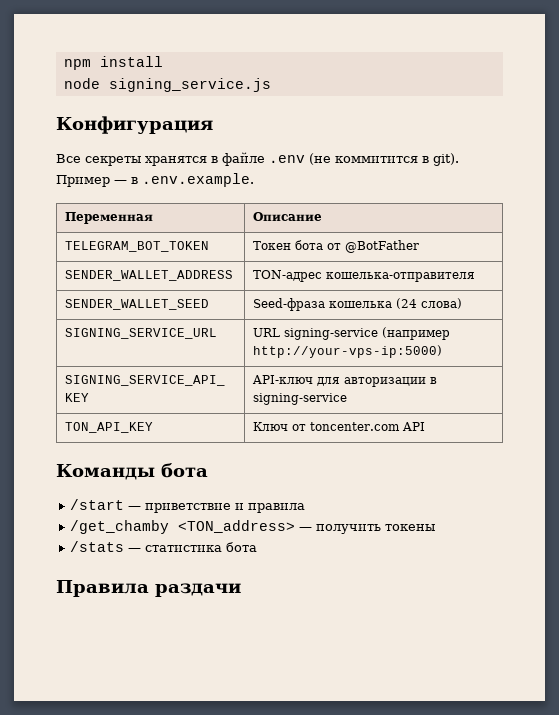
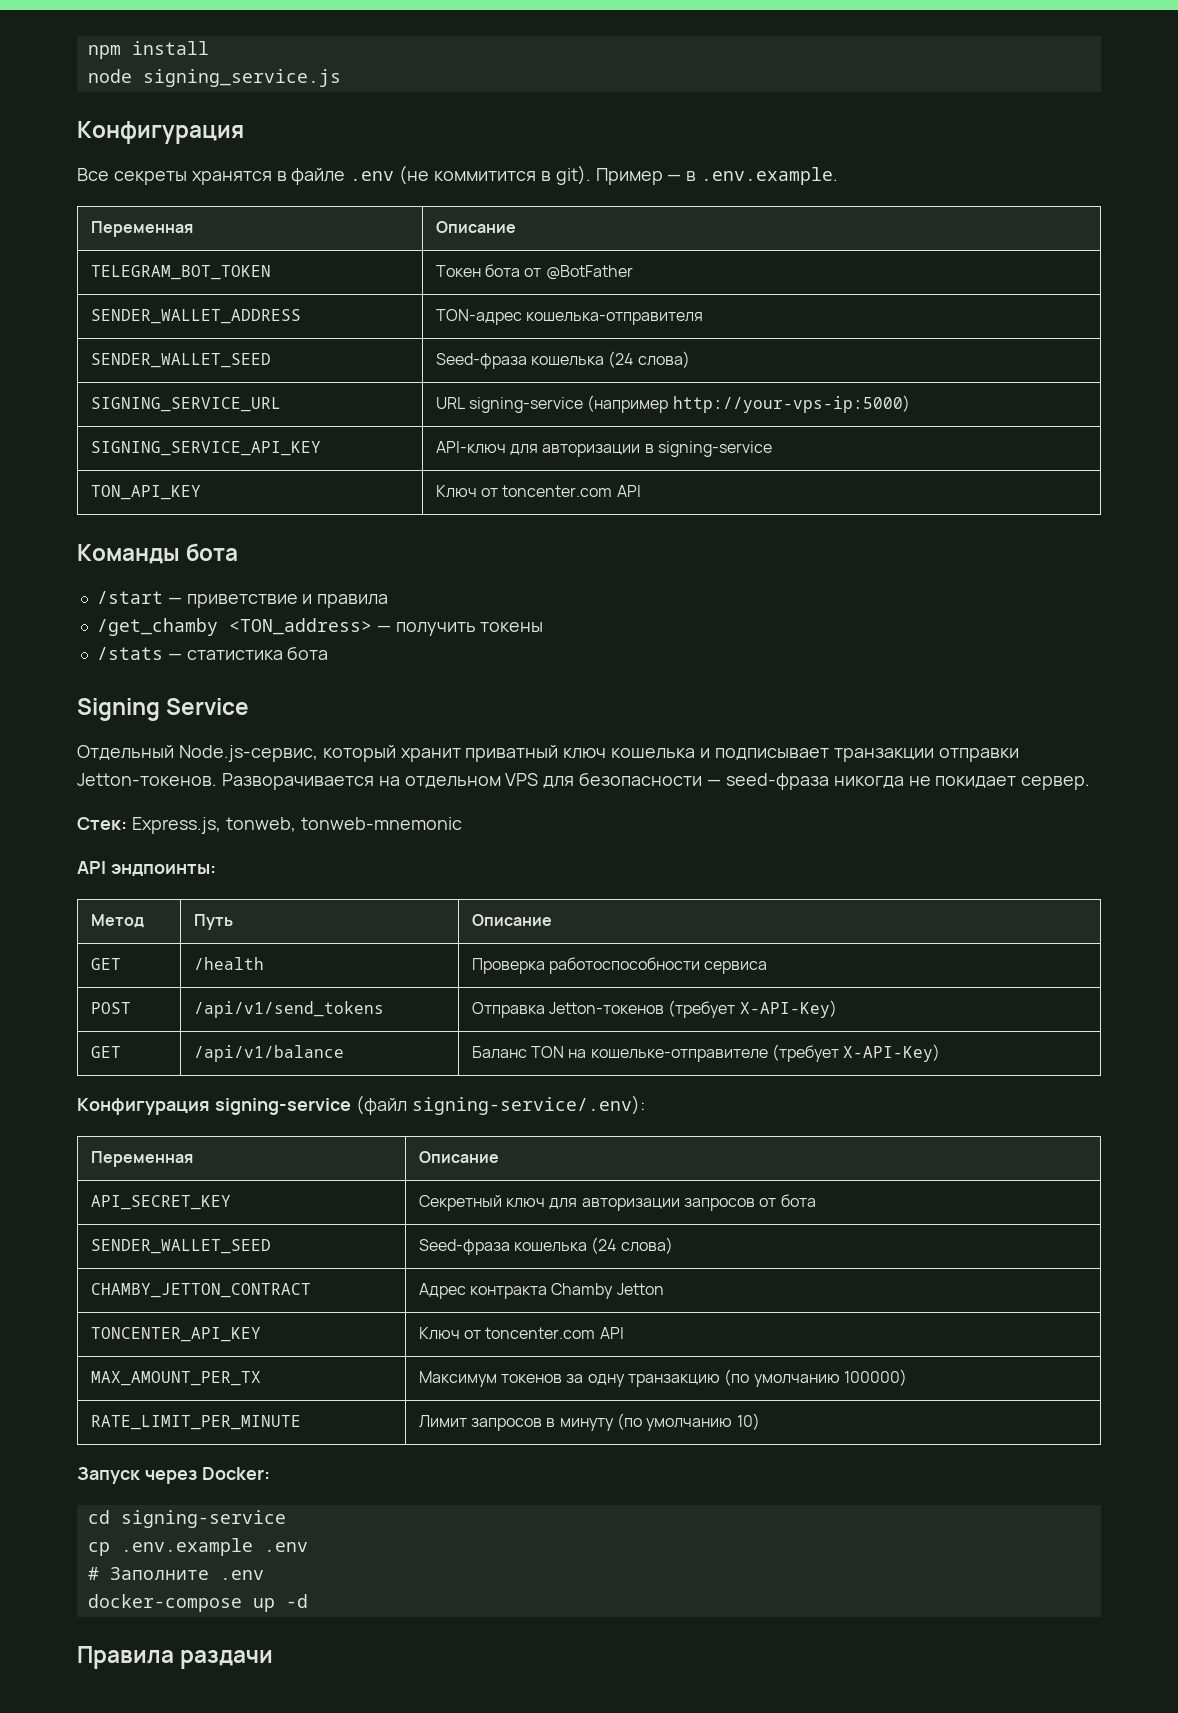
(258, 547) none -> [77,698,250,721] [77,745,1019,762] [77,772,1091,790] [77,817,462,834] [77,861,216,876] [90,914,144,928] [193,914,233,930] [471,914,552,926] [90,958,121,970] [193,957,264,970] [471,957,768,974] [90,1002,131,1014] [193,1001,384,1018] [471,1000,837,1018] [90,1046,121,1058] [193,1045,344,1062] [471,1044,941,1062] [77,1095,645,1115] [90,1151,193,1167] [418,1151,499,1163] [90,1195,231,1210] [418,1194,816,1211] [90,1239,271,1254] [418,1237,673,1255] [90,1283,311,1298] [418,1283,664,1299] [90,1327,261,1342] [418,1327,624,1340] [90,1371,261,1386] [418,1369,907,1387] [90,1415,301,1430] [418,1413,760,1431] [77,1467,270,1484] [87,1510,286,1528] [87,1538,308,1556] [87,1567,264,1580] [87,1594,308,1612] // Signing Service // Отдельный Node.js-сервис, который хранит приватный ключ кошелька и подписывает транзакции отправки Jetton-токенов. Разворачивается на отдельном VPS для безопасности — seed-фраза никогда не покидает сервер. // Стек: Express.js, tonweb, tonweb-mnemonic // API эндпоинты: // Метод | Путь | Описание // GET | /health | Проверка работоспособности сервиса // POST | /api/v1/send_tokens | Отправка Jetton-токенов (требует X-API-Key) // GET | /api/v1/balance | Баланс TON на кошельке-отправителе (требует X-API-Key) // Конфигурация signing-service (файл signing-service/.env): // Переменная | Описание // API_SECRET_KEY | Секретный ключ для авторизации запросов от бота // SENDER_WALLET_SEED | Seed-фраза кошелька (24 слова) // CHAMBY_JETTON_CONTRACT | Адрес контракта Chamby Jetton // TONCENTER_API_KEY | Ключ от toncenter.com API // MAX_AMOUNT_PER_TX | Максимум токенов за одну транзакцию (по умолчанию 100000) // RATE_LIMIT_PER_MINUTE | Лимит запросов в минуту (по умолчанию 10) // Запуск через Docker: // cd signing-service // cp .env.example .env // # Заполните .env // docker-compose up -d

